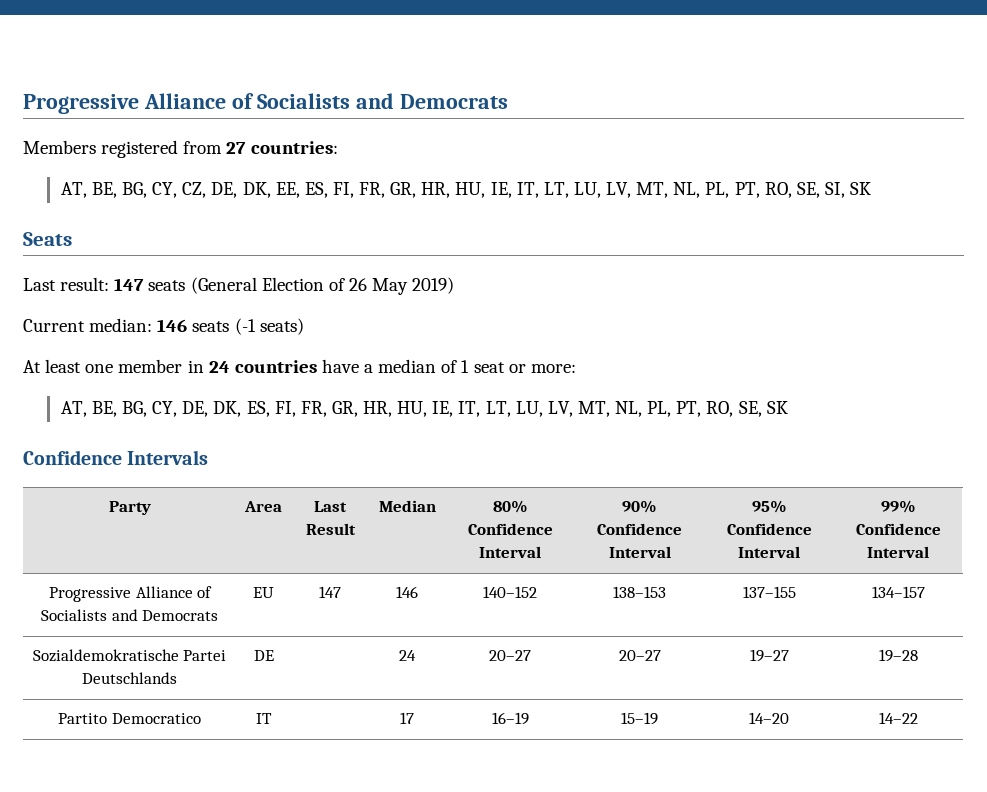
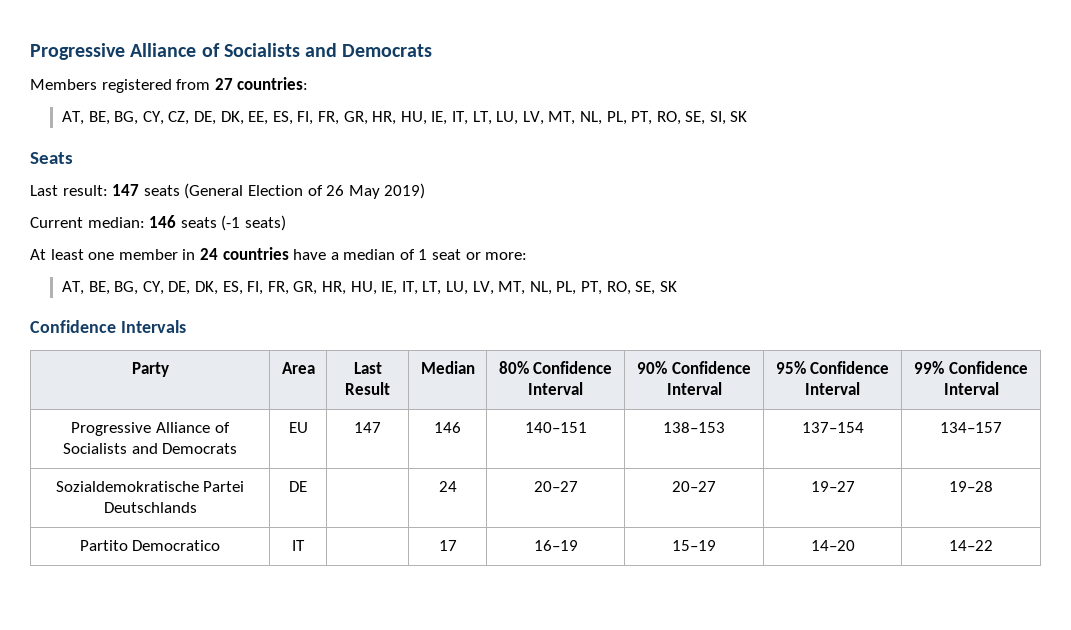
[483,586,537,598] 140–152 -> [524,422,587,433] 140–151
[742,586,796,598] 137–155 -> [801,422,864,433] 137–154

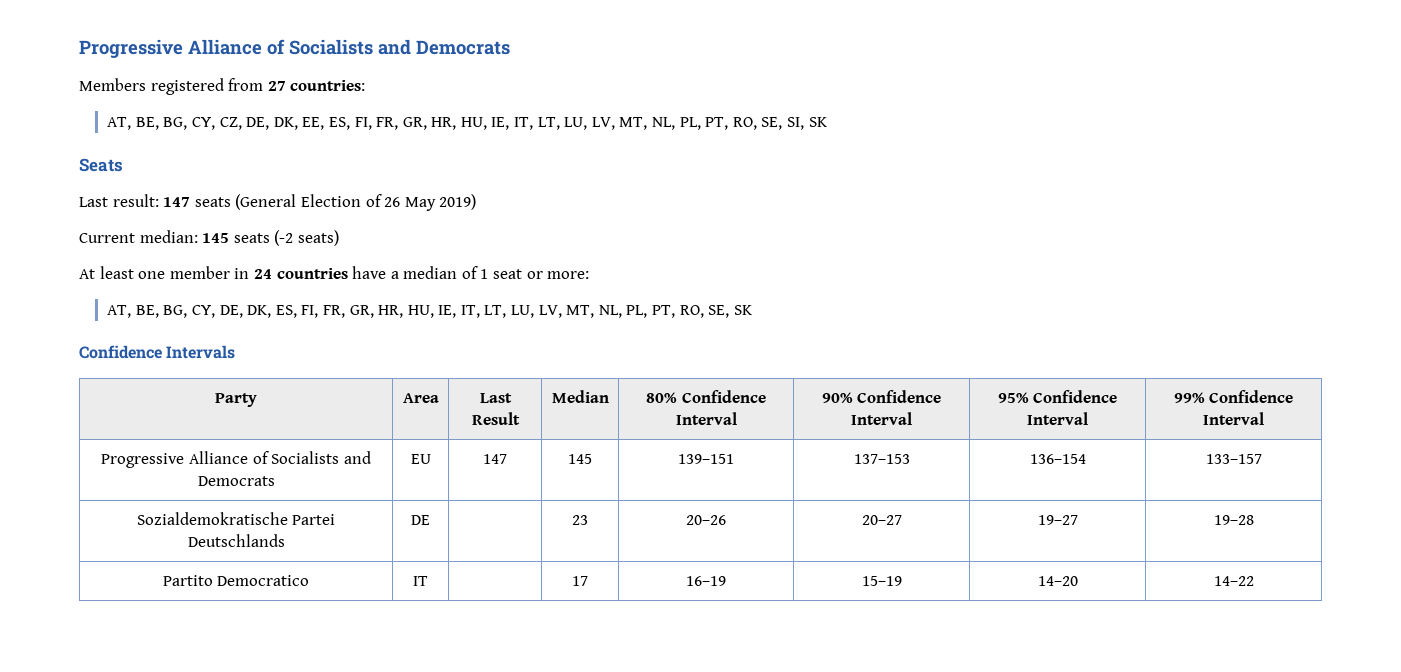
[149,215,241,231] 146 seats (-1 -> [202,230,294,246] 145 seats (-2
[434,422,461,433] [524,422,587,433] [663,422,725,433] [801,422,864,433] [940,422,1002,433] 146 | 140–151 | 138–153 | 137–154 | 134–157 -> [568,454,592,464] [678,454,734,464] [853,454,910,464] [1029,454,1086,464] [1205,454,1262,464] 145 | 139–151 | 137–153 | 136–154 | 133–157
[438,481,457,492] [533,481,578,492] 24 | 20–27 -> [572,515,588,525] [686,515,726,525] 23 | 20–26

